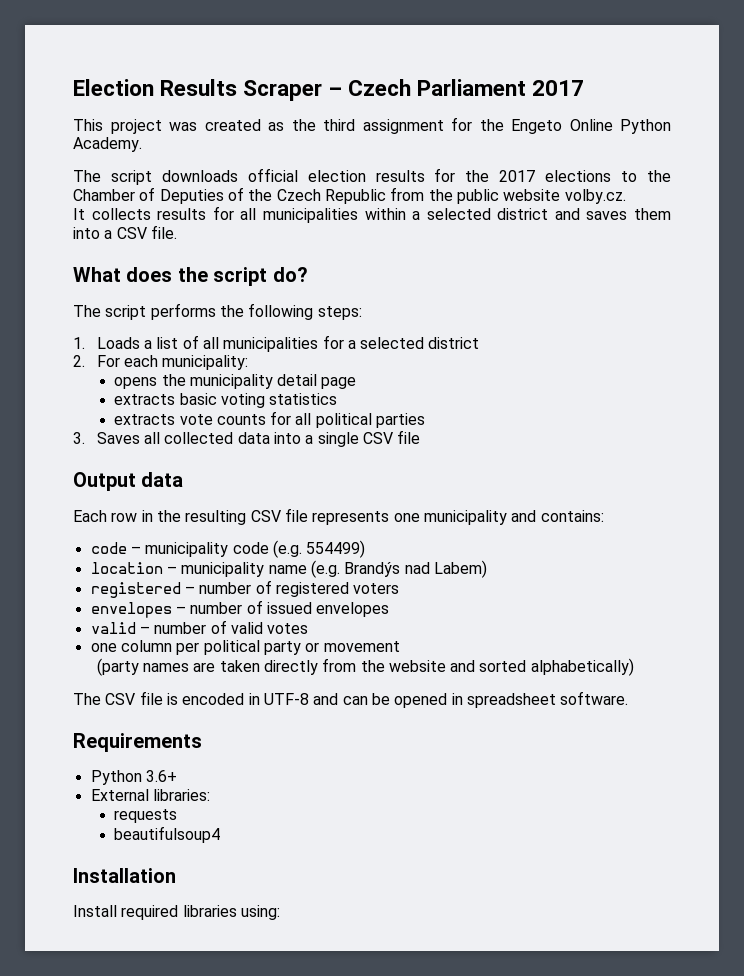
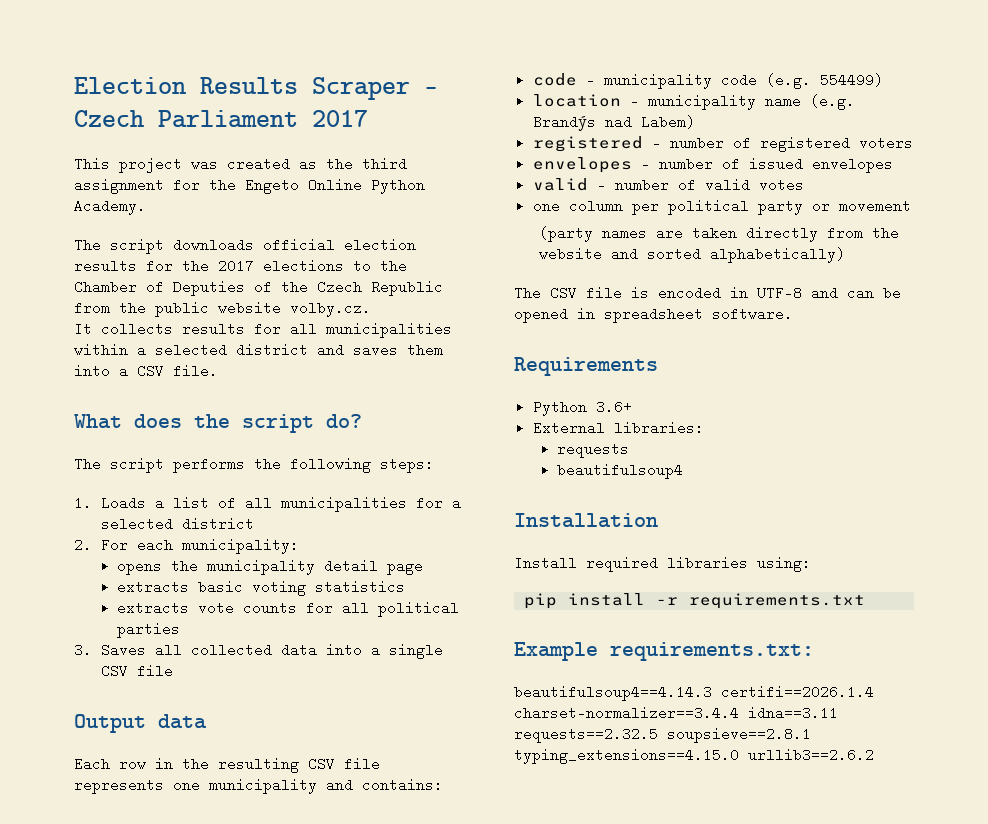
(280, 912) none -> [524,593,866,609] [514,642,814,661] [514,685,874,701] [514,706,838,720] [514,727,811,743] [514,748,874,764] // pip install -r requirements.txt // Example requirements.txt: // beautifulsoup4==4.14.3 certifi==2026.1.4 charset-normalizer==3.4.4 idna==3.11 requests==2.32.5 soupsieve==2.8.1 typing_extensions==4.15.0 urllib3==2.6.2

